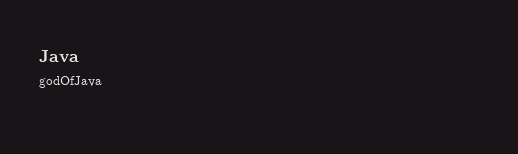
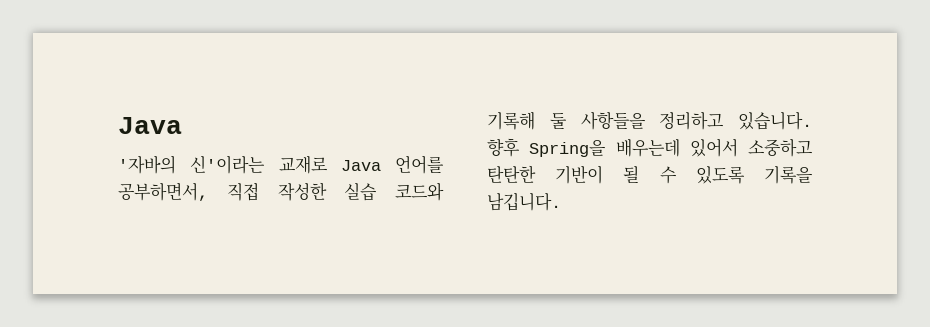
[39,76,102,88] godOfJava -> [118,155,444,174] [118,182,444,201] [487,111,812,130] [487,138,813,157] [487,165,813,184] [487,192,561,211] '자바의 신'이라는 교재로 Java 언어를 공부하면서, 직접 작성한 실습 코드와 기록해 둘 사항들을 정리하고 있습니다. 향후 Spring을 배우는데 있어서 소중하고 탄탄한 기반이 될 수 있도록 기록을 남깁니다.

